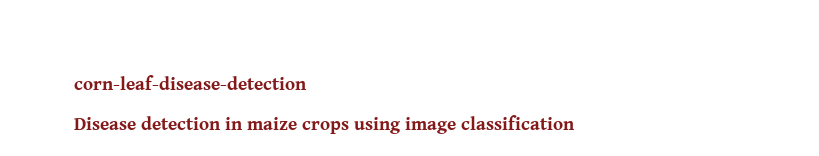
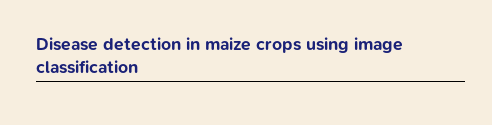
[74,75,307,90] corn-leaf-disease-detection // -> (36, 44) none

